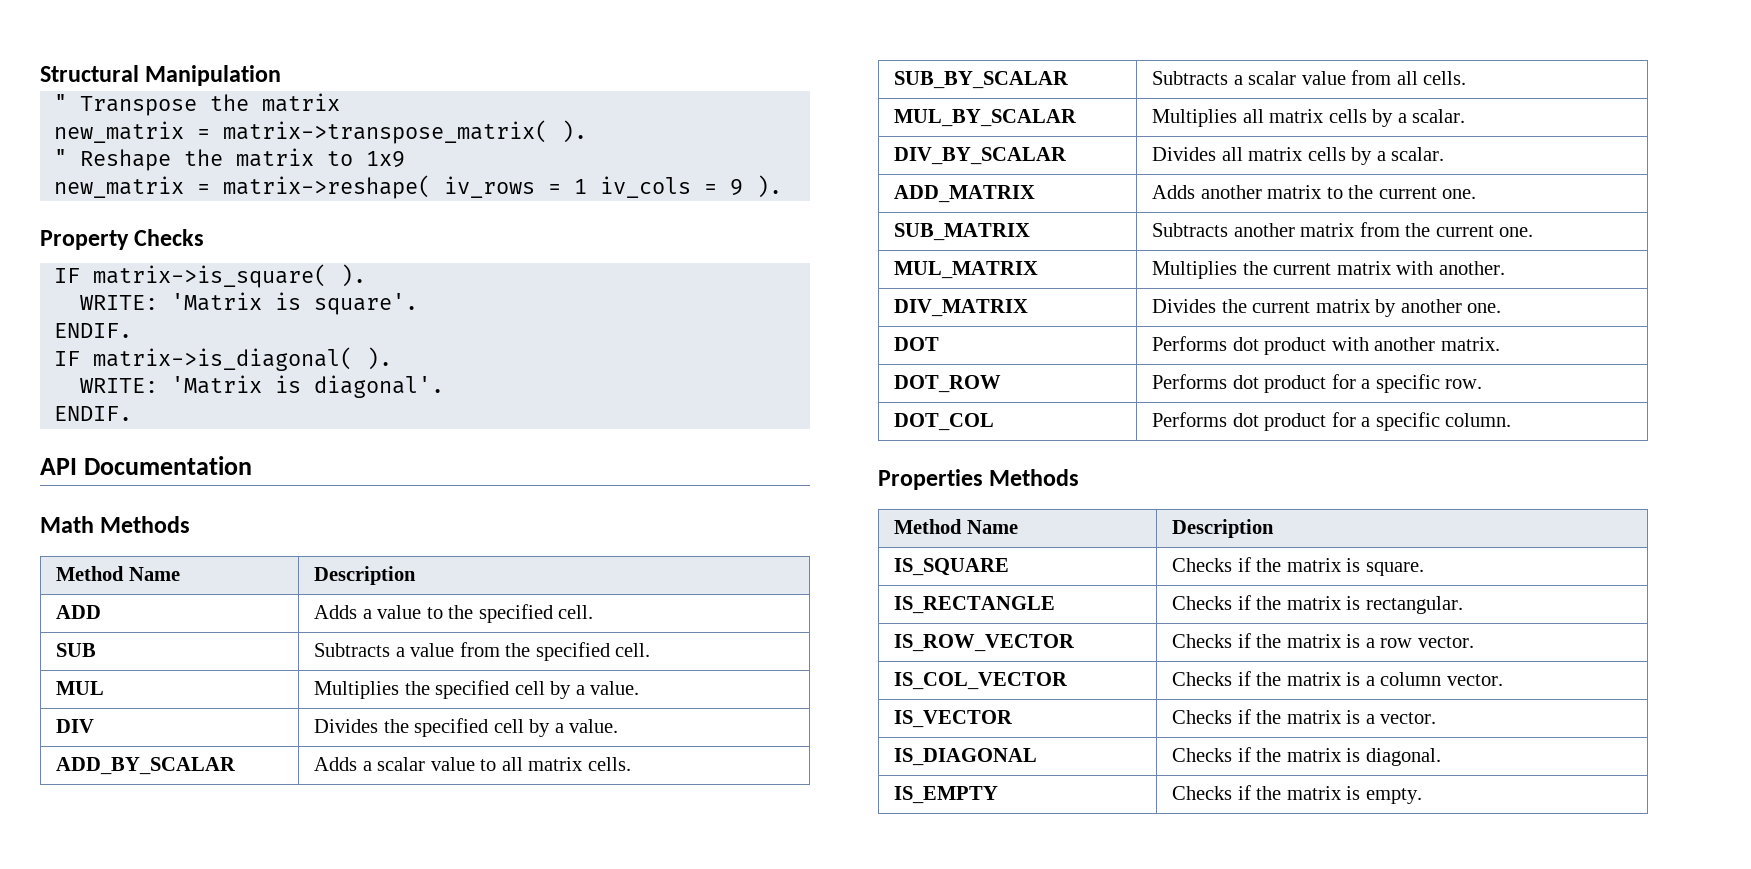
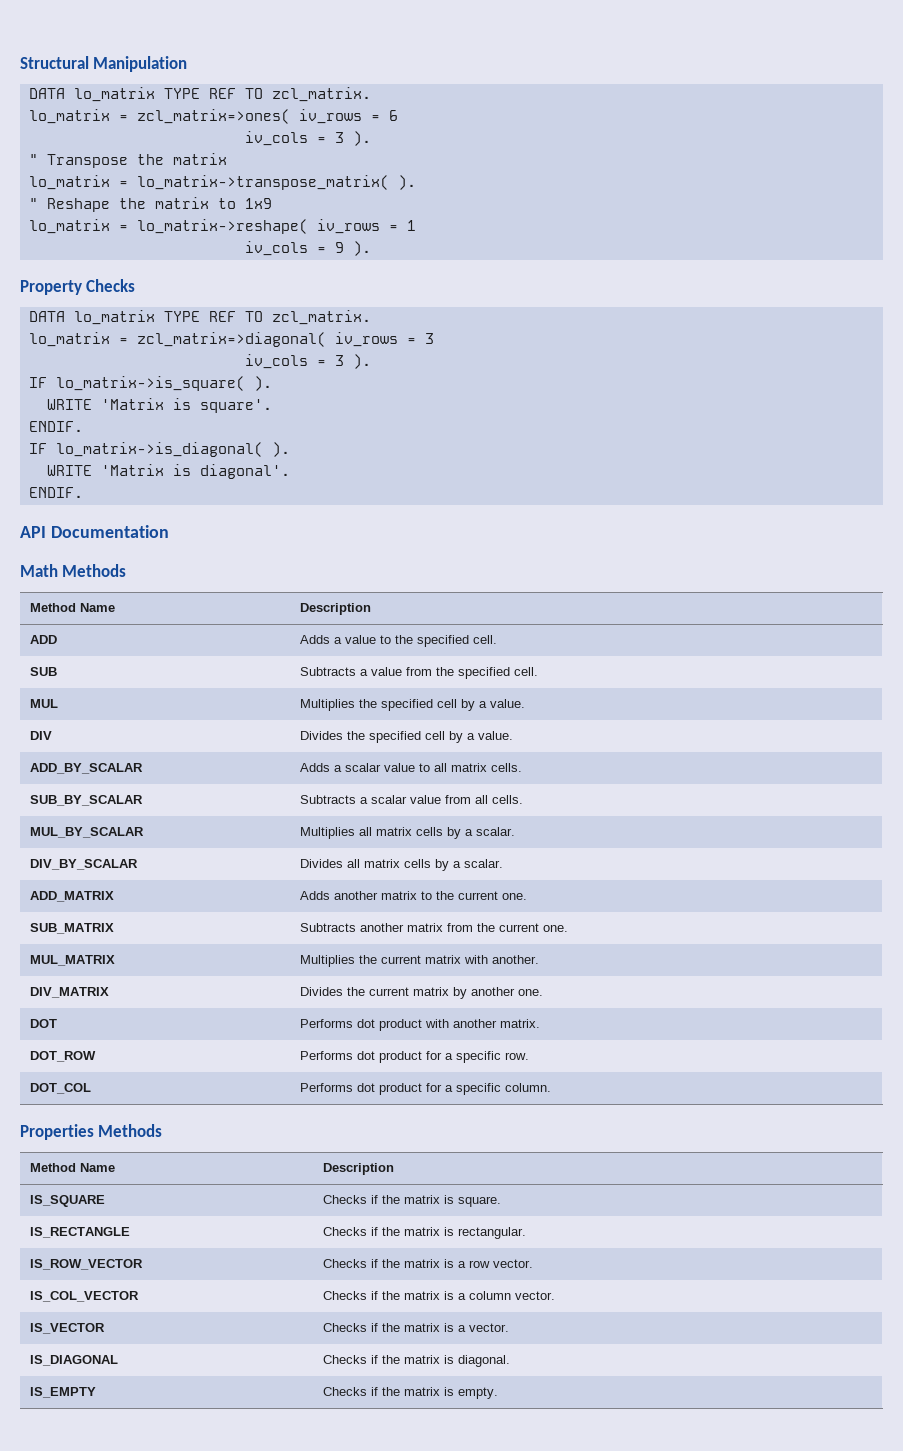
(282, 75) none -> [28,87,371,102] [28,109,398,124] [244,131,371,146] // DATA lo_matrix TYPE REF TO zcl_matrix. // lo_matrix = zcl_matrix=>ones( iv_rows = 6 // iv_cols = 3 ).
[53,120,548,144] new_matrix = matrix->transpose_matrix( -> [28,175,389,190] lo_matrix = lo_matrix->transpose_matrix(
[53,175,431,199] new_matrix = matrix->reshape( -> [28,219,308,234] lo_matrix = lo_matrix->reshape(
(587, 186) none -> (416, 225) //
[53,264,366,288] [79,295,158,310] IF matrix->is_square( ). // WRITE: -> [28,310,371,325] [28,332,434,347] [244,354,371,369] [28,376,272,391] [46,399,92,410] DATA lo_matrix TYPE REF TO zcl_matrix. // lo_matrix = zcl_matrix=>diagonal( iv_rows = 3 // iv_cols = 3 ). // IF lo_matrix->is_square( ). // WRITE
[92,347,392,371] [79,378,158,393] matrix->is_diagonal( ). // WRITE: -> [55,442,290,457] [46,465,92,476] lo_matrix->is_diagonal( ). // WRITE

